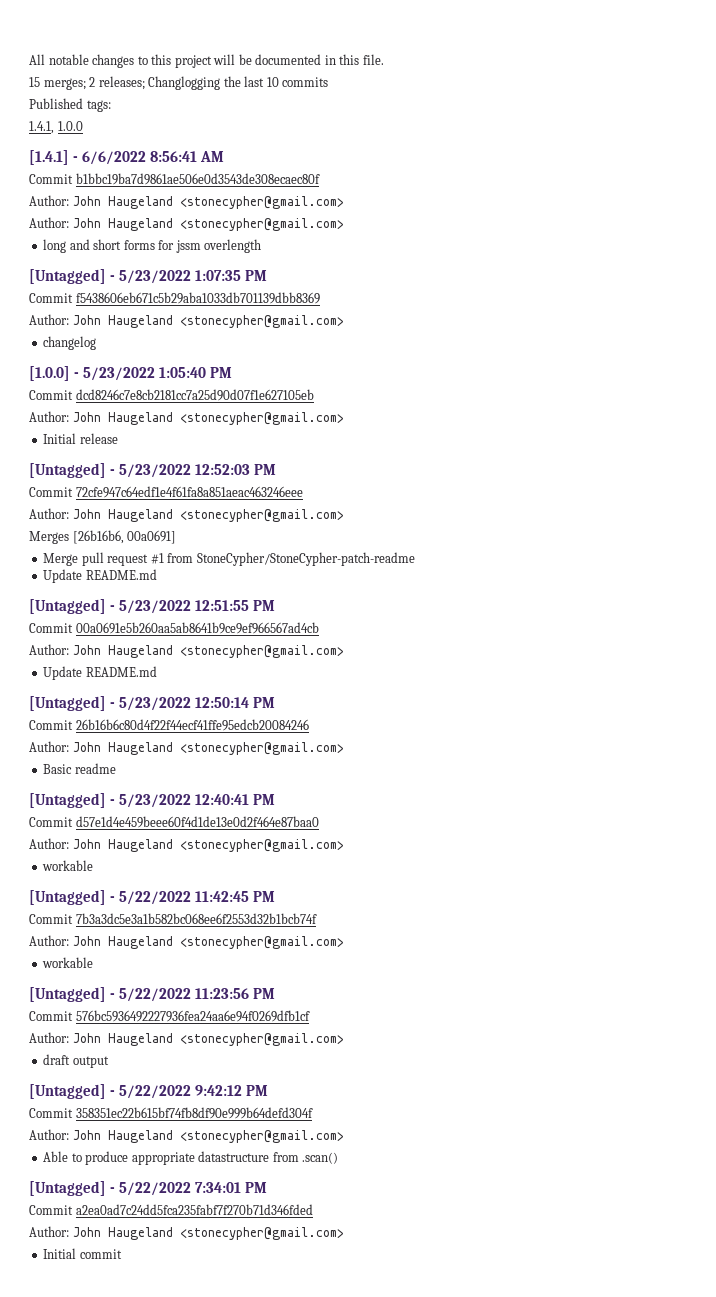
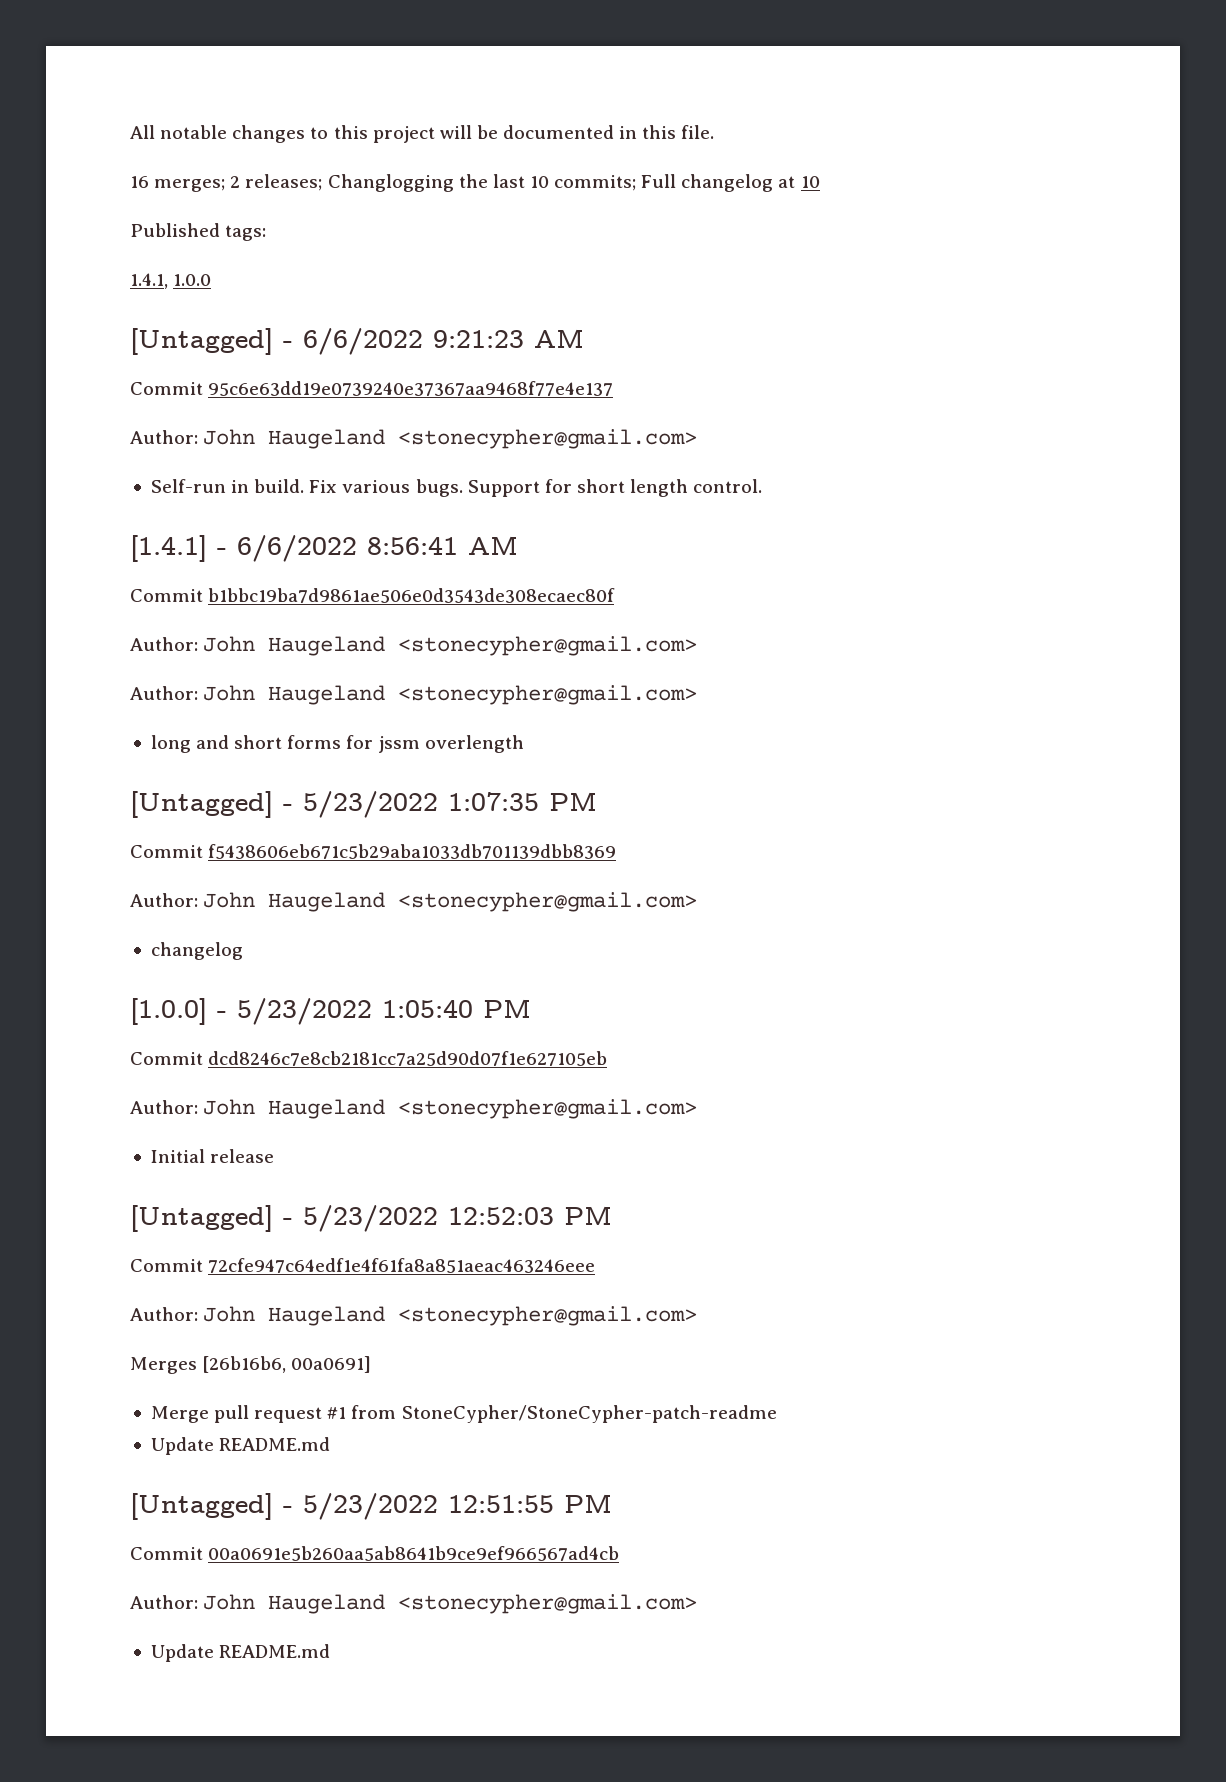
[29,77,40,87] 15 -> [130,176,149,188] 16
[282,77,329,87] commits -> [554,174,820,192] commits; Full changelog at 10
(83, 126) none -> [130,328,584,355] [130,381,614,396] [130,429,698,449] [150,479,763,497] // [Untagged] - 6/6/2022 9:21:23 AM // Commit 95c6e63dd19e0739240e37367aa9468f77e4e137 // Author: John Haugeland <stonecypher@gmail.com> // Self-run in build. Fix various bugs. Support for short length control.
[29,696,275,711] [29,719,309,731] [29,741,344,755] [43,763,116,774] [29,793,275,808] [29,816,319,828] [29,838,344,852] [42,860,94,871] [29,890,275,905] [29,913,317,924] [29,935,344,949] [42,957,94,968] [29,987,275,1002] [29,1010,310,1022] [29,1032,344,1046] [43,1054,109,1068] [29,1084,268,1099] [29,1107,313,1119] [29,1129,344,1143] [43,1151,339,1165] [29,1181,267,1196] [29,1204,313,1215] [29,1226,344,1240] [43,1248,122,1259] // [Untagged] - 5/23/2022 12:50:14 PM // Commit 26b16b6c80d4f22f44ecf41ffe95edcb20084246 // Author: John Haugeland <stonecypher@gmail.com> // Basic readme // [Untagged] - 5/23/2022 12:40:41 PM // Commit d57e1d4e459beee60f4d1de13e0d2f464e87baa0 // Author: John Haugeland <stonecypher@gmail.com> // workable // [Untagged] - 5/22/2022 11:42:45 PM // Commit 7b3a3dc5e3a1b582bc068ee6f2553d32b1bcb74f // Author: John Haugeland <stonecypher@gmail.com> // workable // [Untagged] - 5/22/2022 11:23:56 PM // Commit 576bc5936492227936fea24aa6e94f0269dfb1cf // Author: John Haugeland <stonecypher@gmail.com> // draft output // [Untagged] - 5/22/2022 9:42:12 PM // Commit 358351ec22b615bf74fb8df90e999b64defd304f // Author: John Haugeland <stonecypher@gmail.com> // Able to produce appropriate datastructure from .scan() // [Untagged] - 5/22/2022 7:34:01 PM // Commit a2ea0ad7c24dd5fca235fabf7f270b71d346fded // Author: John Haugeland <stonecypher@gmail.com> // Initial commit -> (331, 1651) none

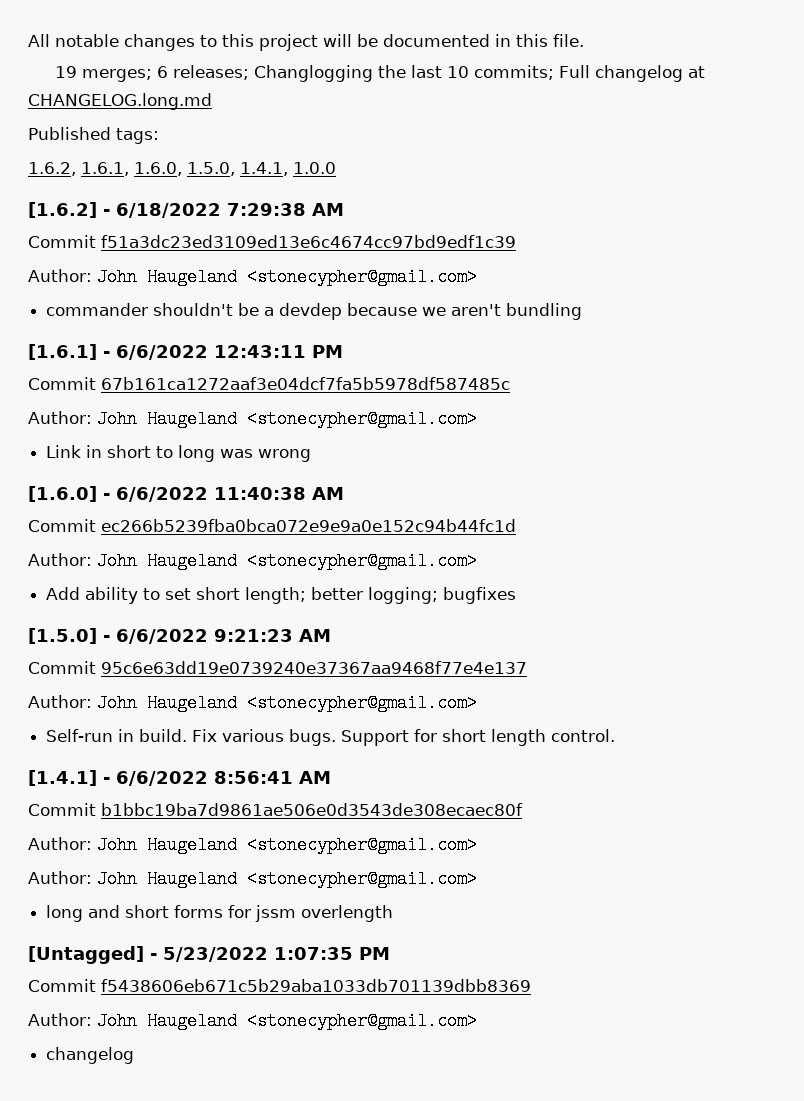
[130,176,241,192] 16 merges; 2 -> [55,66,169,82] 19 merges; 6
[800,176,820,188] 10 -> [28,93,212,110] CHANGELOG.long.md
[130,273,212,289] [130,328,273,355] 1.4.1, 1.0.0 // [Untagged] -> [28,162,336,176] [28,202,344,218] [28,235,516,248] [28,268,477,286] [46,303,583,320] [28,344,343,360] [28,377,510,390] [28,410,477,428] [46,445,312,462] [28,486,344,502] [28,519,516,532] [28,552,477,570] [46,587,517,604] [28,628,97,644] 1.6.2, 1.6.1, 1.6.0, 1.5.0, 1.4.1, 1.0.0 // [1.6.2] - 6/18/2022 7:29:38 AM // Commit f51a3dc23ed3109ed13e6c4674cc97bd9edf1c39 // Author: John Haugeland <stonecypher@gmail.com> // commander shouldn't be a devdep because we aren't bundling // [1.6.1] - 6/6/2022 12:43:11 PM // Commit 67b161ca1272aaf3e04dcf7fa5b5978df587485c // Author: John Haugeland <stonecypher@gmail.com> // Link in short to long was wrong // [1.6.0] - 6/6/2022 11:40:38 AM // Commit ec266b5239fba0bca072e9e9a0e152c94b44fc1d // Author: John Haugeland <stonecypher@gmail.com> // Add ability to set short length; better logging; bugfixes // [1.5.0]
[130,998,531,1025] [130,1051,608,1066] [130,1099,698,1119] [150,1149,275,1163] [130,1205,612,1232] [130,1258,596,1273] [130,1306,698,1326] [130,1356,372,1374] [150,1405,777,1423] [150,1437,331,1455] [130,1493,612,1520] [130,1546,620,1561] [130,1594,698,1614] [150,1644,331,1662] // [1.0.0] - 5/23/2022 1:05:40 PM // Commit dcd8246c7e8cb2181cc7a25d90d07f1e627105eb // Author: John Haugeland <stonecypher@gmail.com> // Initial release // [Untagged] - 5/23/2022 12:52:03 PM // Commit 72cfe947c64edf1e4f61fa8a851aeac463246eee // Author: John Haugeland <stonecypher@gmail.com> // Merges [26b16b6, 00a0691] // Merge pull request #1 from StoneCypher/StoneCypher-patch-readme // Update README.md // [Untagged] - 5/23/2022 12:51:55 PM // Commit 00a0691e5b260aa5ab8641b9ce9ef966567ad4cb // Author: John Haugeland <stonecypher@gmail.com> // Update README.md -> (135, 1055) none

